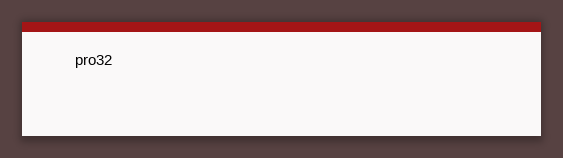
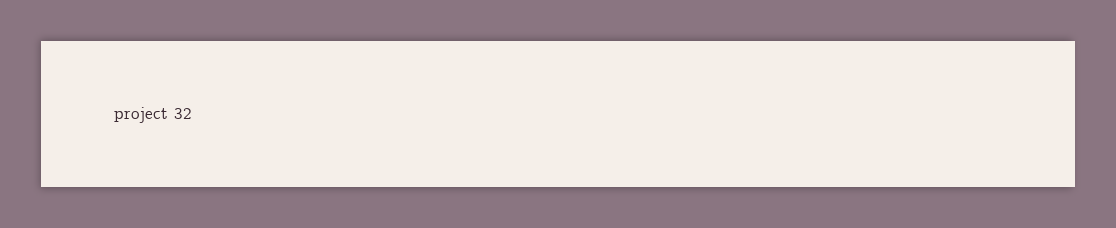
[75,55,112,68] pro32 -> [114,107,192,123] project 32

